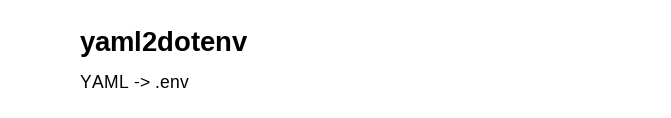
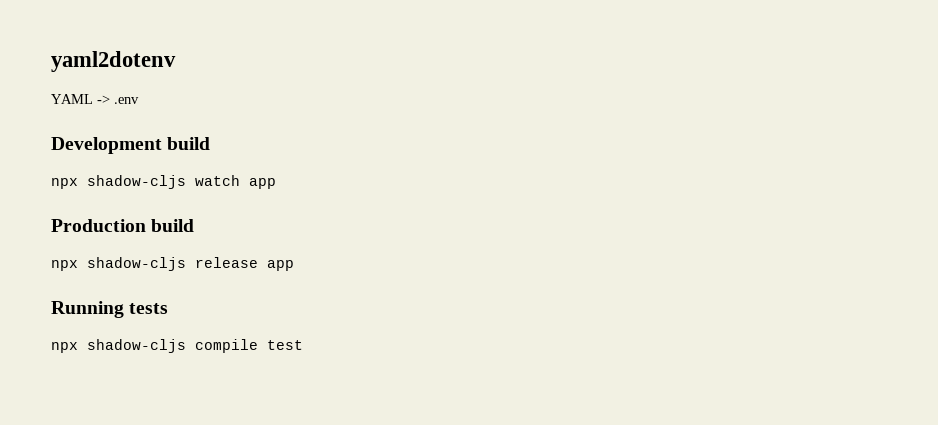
(189, 83) none -> [51,137,211,154] [51,175,276,189] [51,219,195,232] [51,257,294,271] [51,301,169,318] [51,339,303,353] // Development build // npx shadow-cljs watch app // Production build // npx shadow-cljs release app // Running tests // npx shadow-cljs compile test

